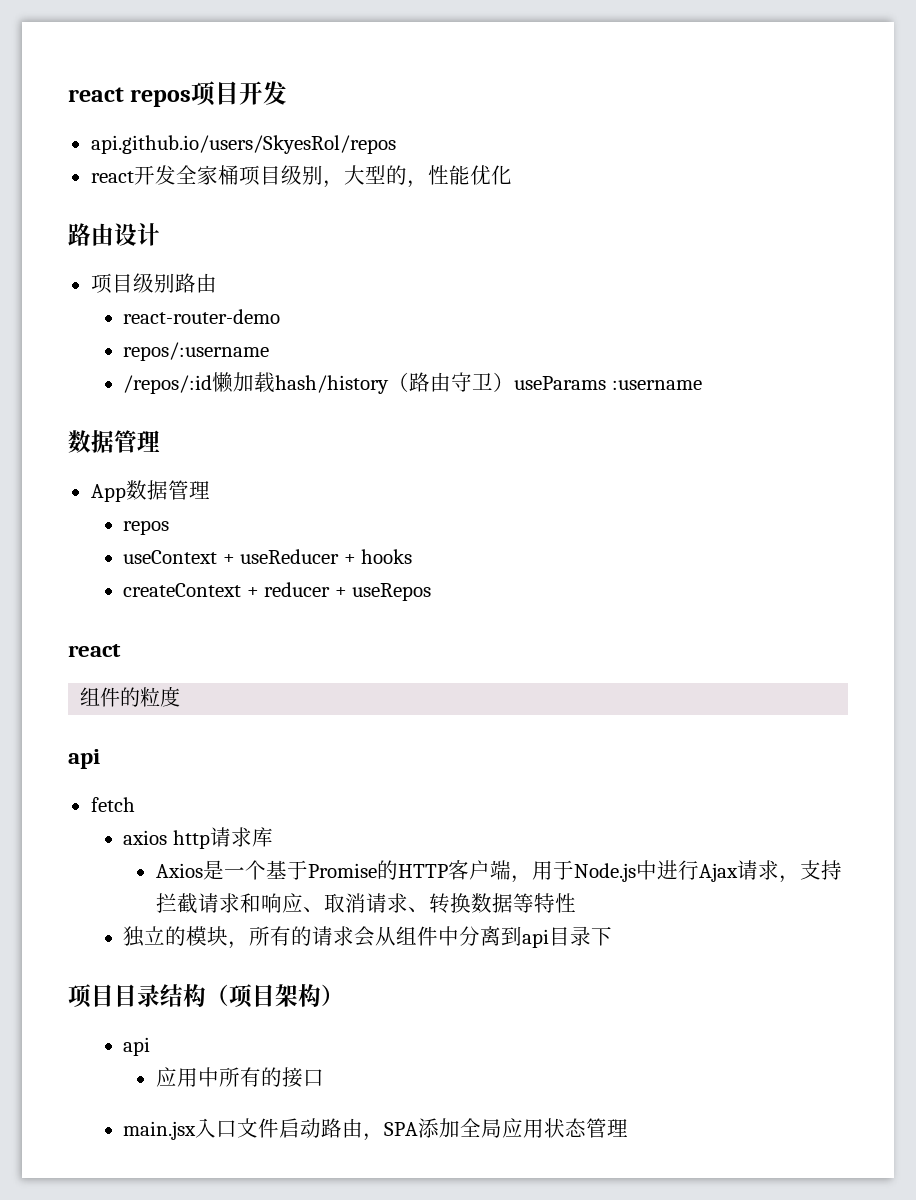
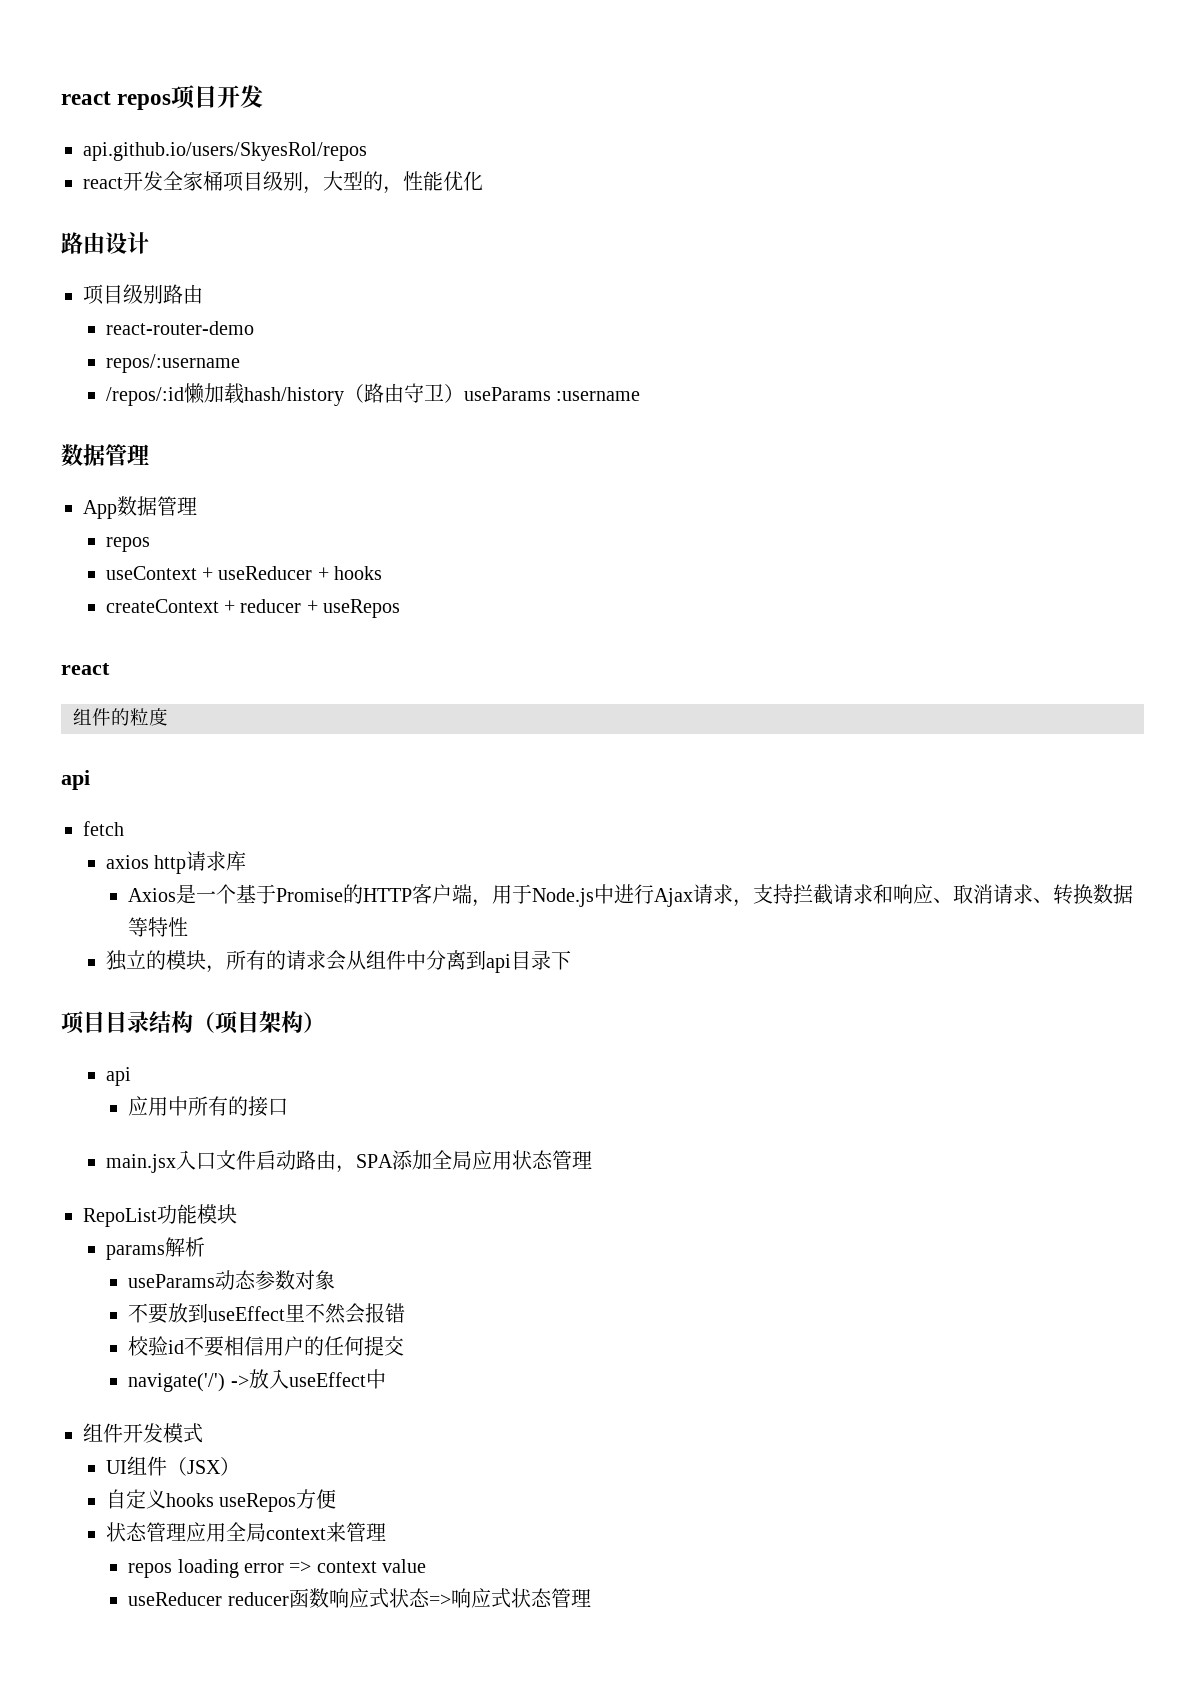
(629, 1128) none -> [83,1204,237,1227] [105,1237,205,1260] [128,1270,336,1290] [128,1303,406,1324] [128,1336,405,1357] [128,1369,386,1392] [83,1423,203,1443] [105,1456,240,1476] [105,1489,336,1512] [105,1522,386,1542] [128,1559,427,1578] [128,1588,591,1608] // RepoList功能模块 // params解析 // useParams动态参数对象 // 不要放到useEffect里不然会报错 // 校验id不要相信用户的任何提交 // navigate('/') ->放入useEffect中 // 组件开发模式 // UI组件（JSX） // 自定义hooks useRepos方便 // 状态管理应用全局context来管理 // repos loading error => context value // useReducer reducer函数响应式状态=>响应式状态管理

